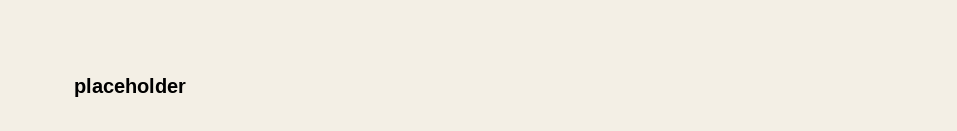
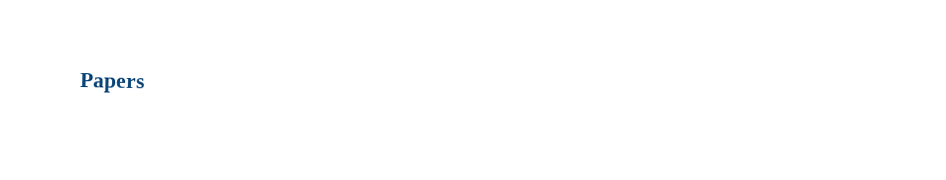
[74,78,186,97] placeholder -> [79,72,145,94] Papers

